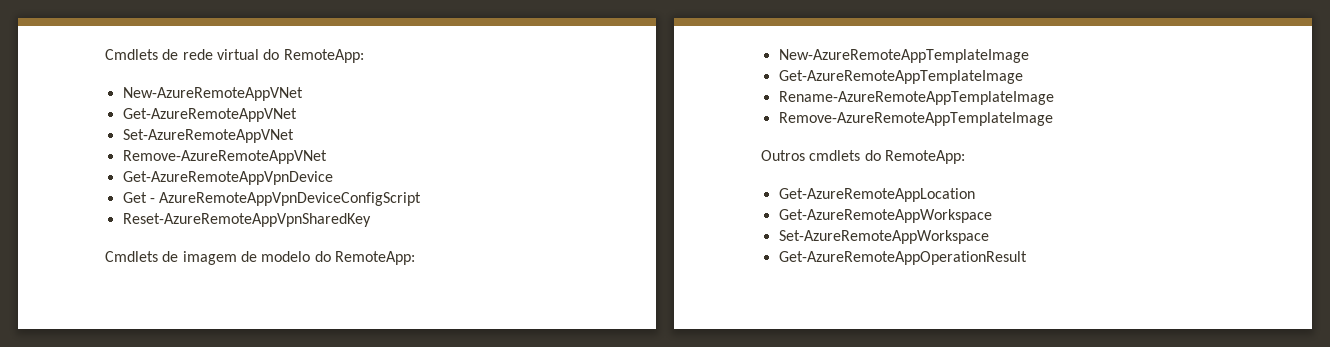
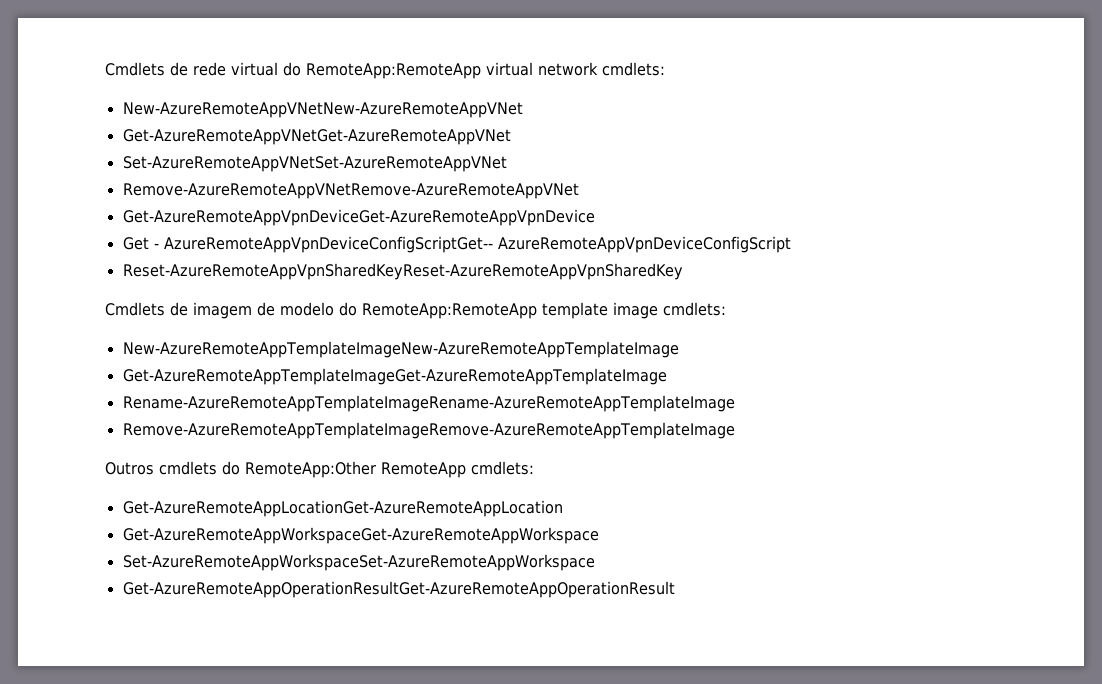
[283,49,364,63] [122,87,303,101] [122,108,297,122] [122,129,294,143] [122,150,327,164] [122,171,333,185] RemoteApp: // New-AzureRemoteAppVNet // Get-AzureRemoteAppVNet // Set-AzureRemoteAppVNet // Remove-AzureRemoteAppVNet // Get-AzureRemoteAppVpnDevice -> [306,62,665,79] [122,102,523,118] [122,129,511,145] [122,156,507,172] [122,183,579,199] [122,209,595,226] RemoteApp:RemoteApp virtual network cmdlets: // New-AzureRemoteAppVNetNew-AzureRemoteAppVNet // Get-AzureRemoteAppVNetGet-AzureRemoteAppVNet // Set-AzureRemoteAppVNetSet-AzureRemoteAppVNet // Remove-AzureRemoteAppVNetRemove-AzureRemoteAppVNet // Get-AzureRemoteAppVpnDeviceGet-AzureRemoteAppVpnDevice
(155, 200) none -> [163,236,493,253] AzureRemoteAppVpnDeviceConfigScriptGet--
[122,213,371,227] Reset-AzureRemoteAppVpnSharedKey -> [122,263,683,280] Reset-AzureRemoteAppVpnSharedKeyReset-AzureRemoteAppVpnSharedKey
[334,251,415,265] [778,49,1029,63] [778,70,1023,84] [778,91,1054,105] [778,112,1053,126] [761,150,965,164] [778,188,975,202] [778,209,992,223] [778,230,989,244] [778,251,1027,265] RemoteApp: // New-AzureRemoteAppTemplateImage // Get-AzureRemoteAppTemplateImage // Rename-AzureRemoteAppTemplateImage // Remove-AzureRemoteAppTemplateImage // Outros cmdlets do RemoteApp: // Get-AzureRemoteAppLocation // Get-AzureRemoteAppWorkspace // Set-AzureRemoteAppWorkspace // Get-AzureRemoteAppOperationResult -> [362,302,726,319] [122,341,679,358] [122,368,667,385] [122,395,735,412] [122,422,735,439] [105,461,534,478] [122,500,563,517] [122,527,599,544] [122,554,595,571] [122,581,675,598] RemoteApp:RemoteApp template image cmdlets: // New-AzureRemoteAppTemplateImageNew-AzureRemoteAppTemplateImage // Get-AzureRemoteAppTemplateImageGet-AzureRemoteAppTemplateImage // Rename-AzureRemoteAppTemplateImageRename-AzureRemoteAppTemplateImage // Remove-AzureRemoteAppTemplateImageRemove-AzureRemoteAppTemplateImage // Outros cmdlets do RemoteApp:Other RemoteApp cmdlets: // Get-AzureRemoteAppLocationGet-AzureRemoteAppLocation // Get-AzureRemoteAppWorkspaceGet-AzureRemoteAppWorkspace // Set-AzureRemoteAppWorkspaceSet-AzureRemoteAppWorkspace // Get-AzureRemoteAppOperationResultGet-AzureRemoteAppOperationResult

